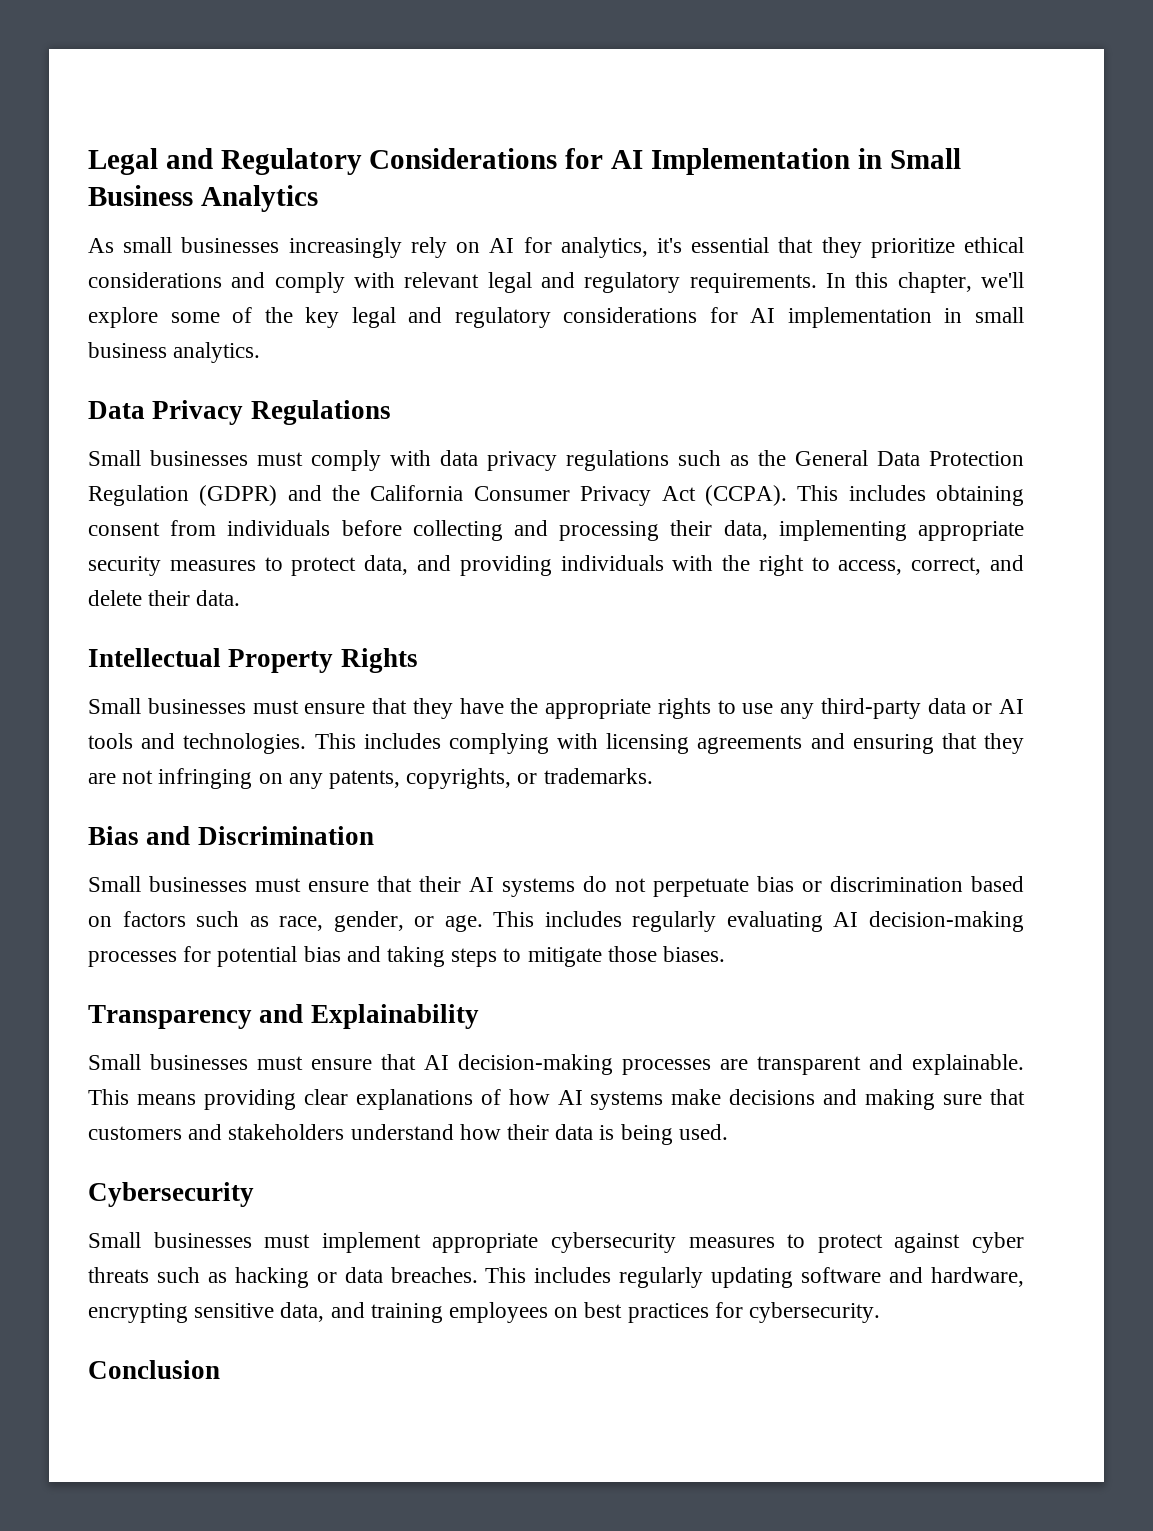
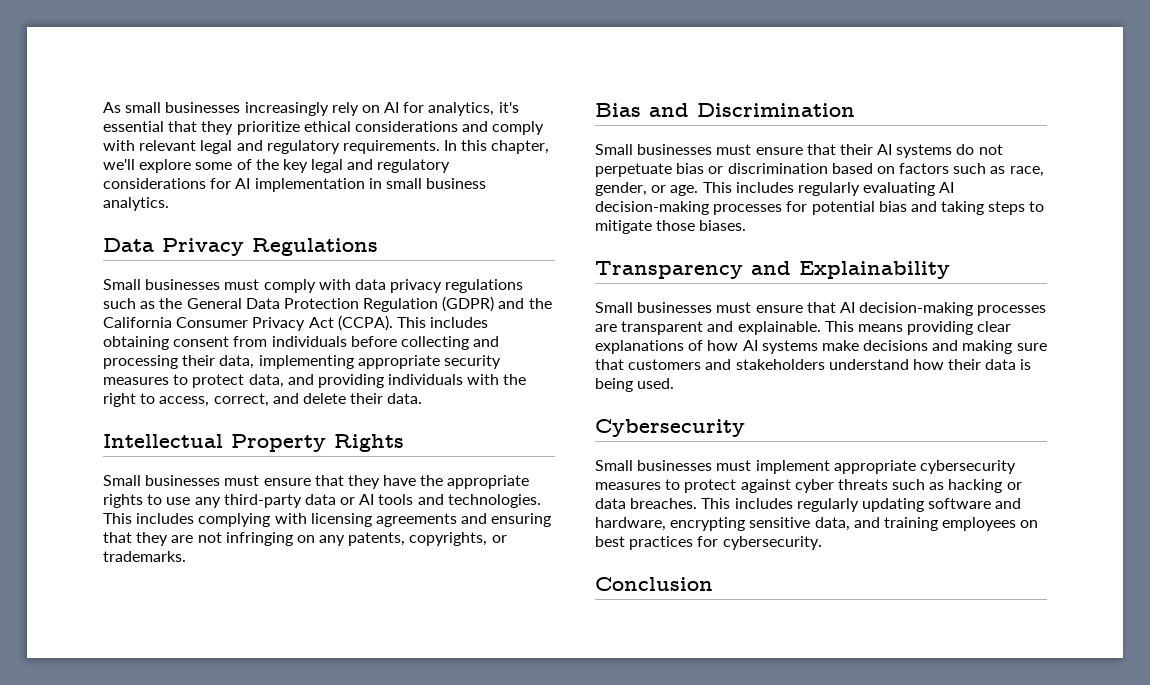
[88,148,961,175] [88,185,318,212] Legal and Regulatory Considerations for AI Implementation in Small Business Analytics // -> (103, 107) none

